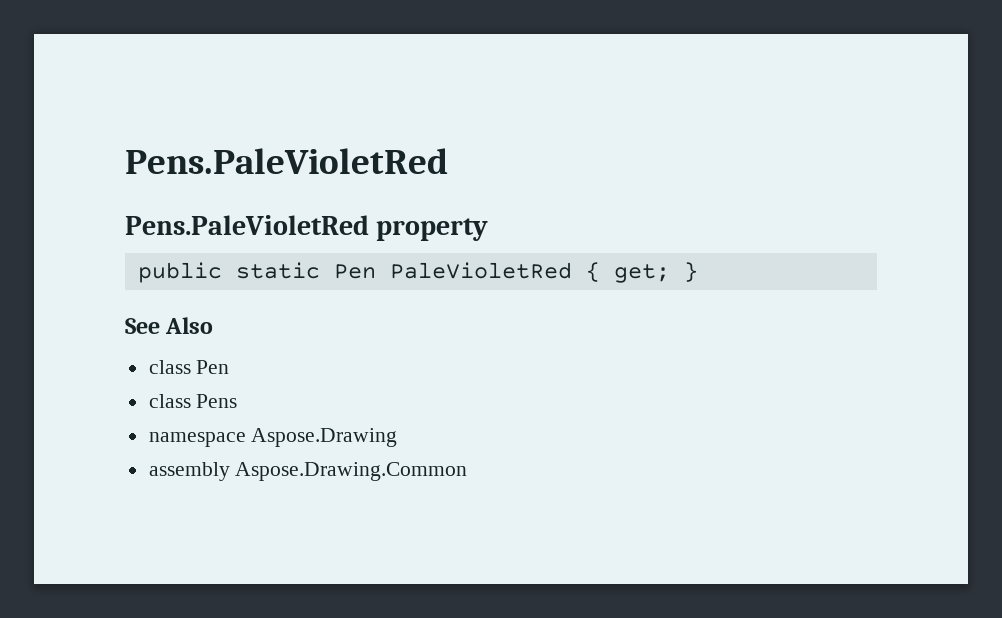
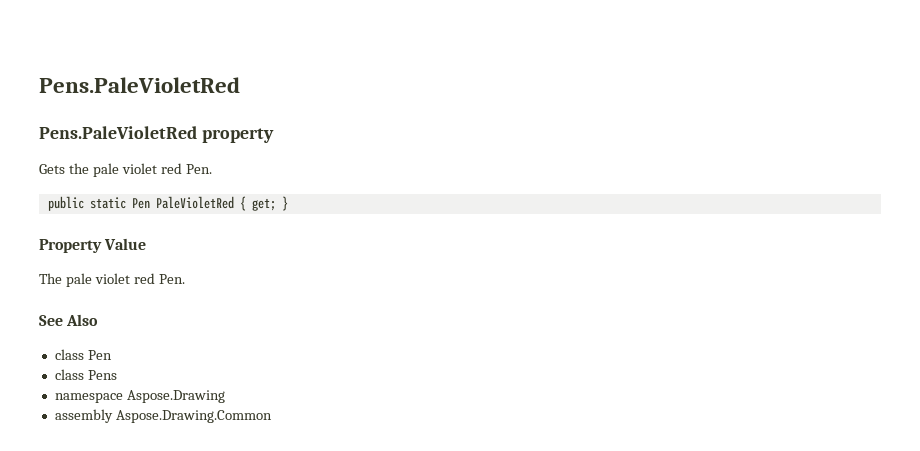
(489, 229) none -> [39,163,212,177] // Gets the pale violet red Pen.
(698, 272) none -> [39,238,147,253] [39,273,185,287] // Property Value // The pale violet red Pen.

